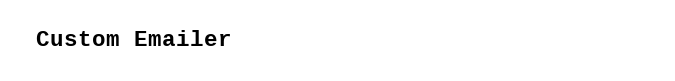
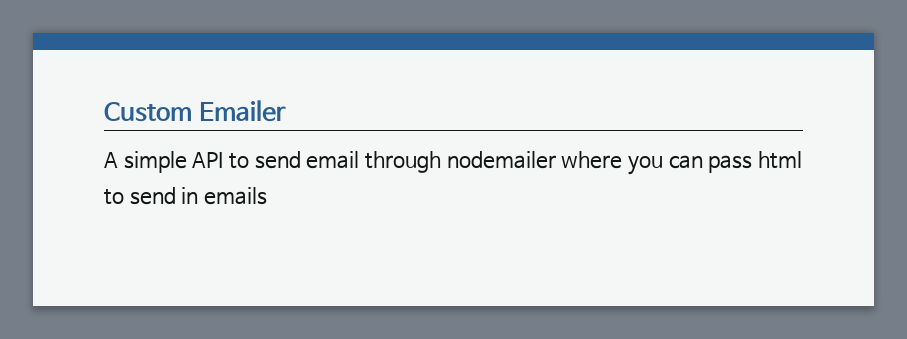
(232, 38) none -> [104,151,802,175] [104,187,268,205] // A simple API to send email through nodemailer where you can pass html to send in emails

